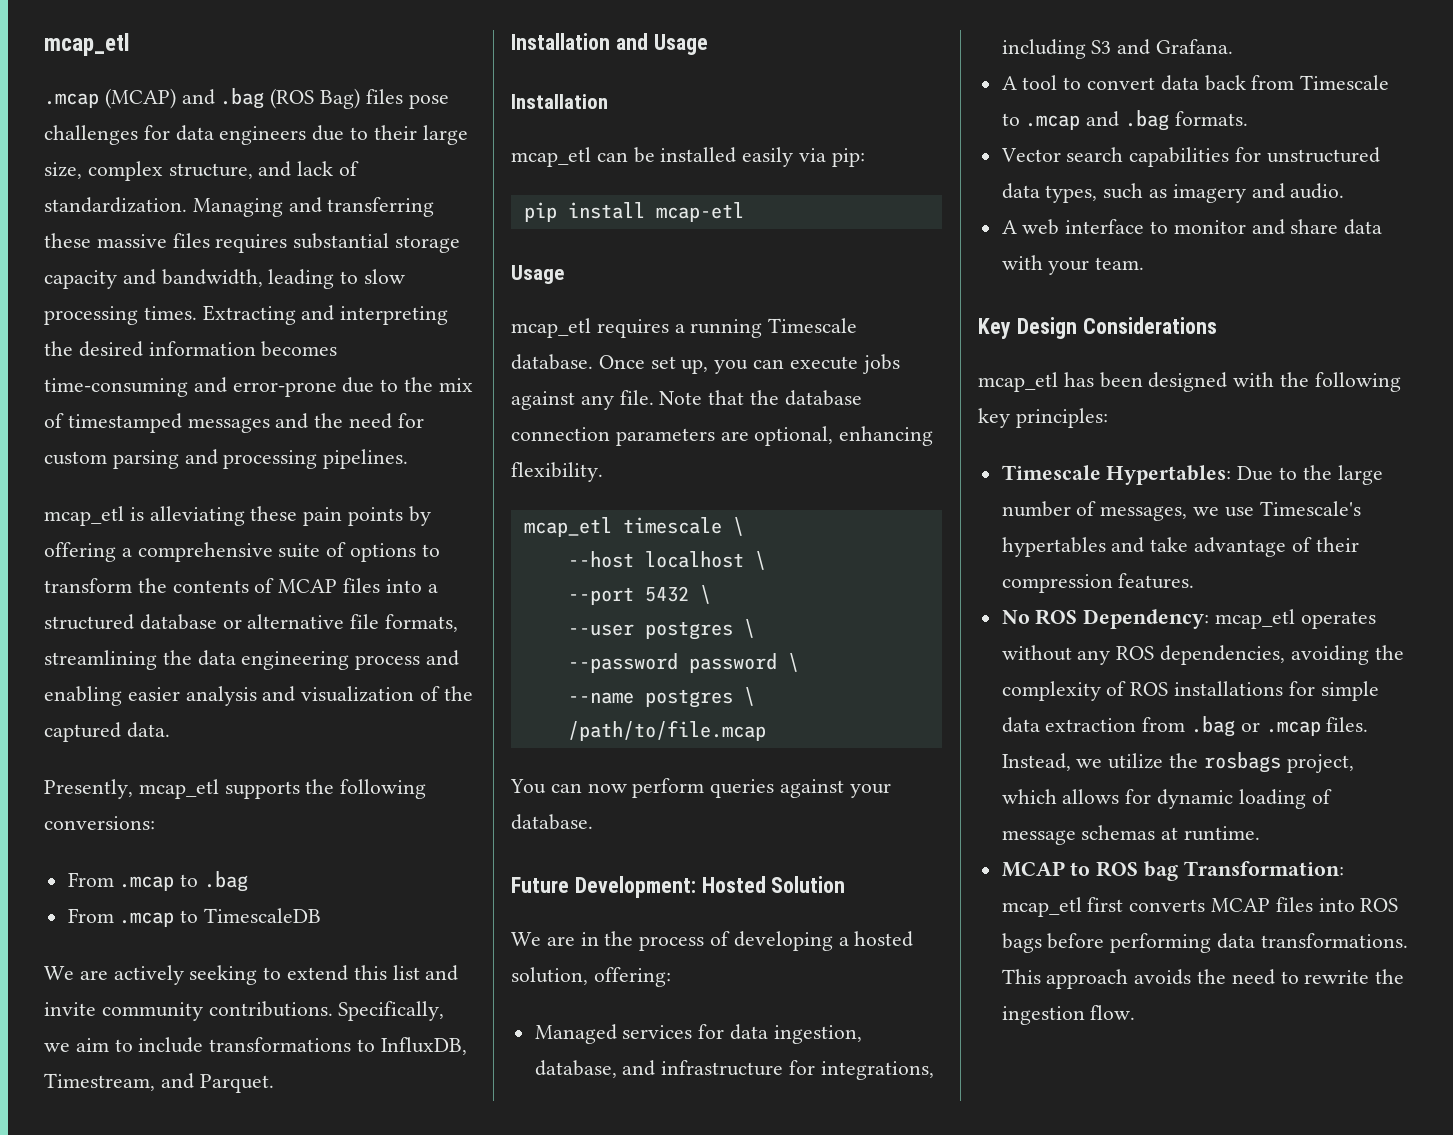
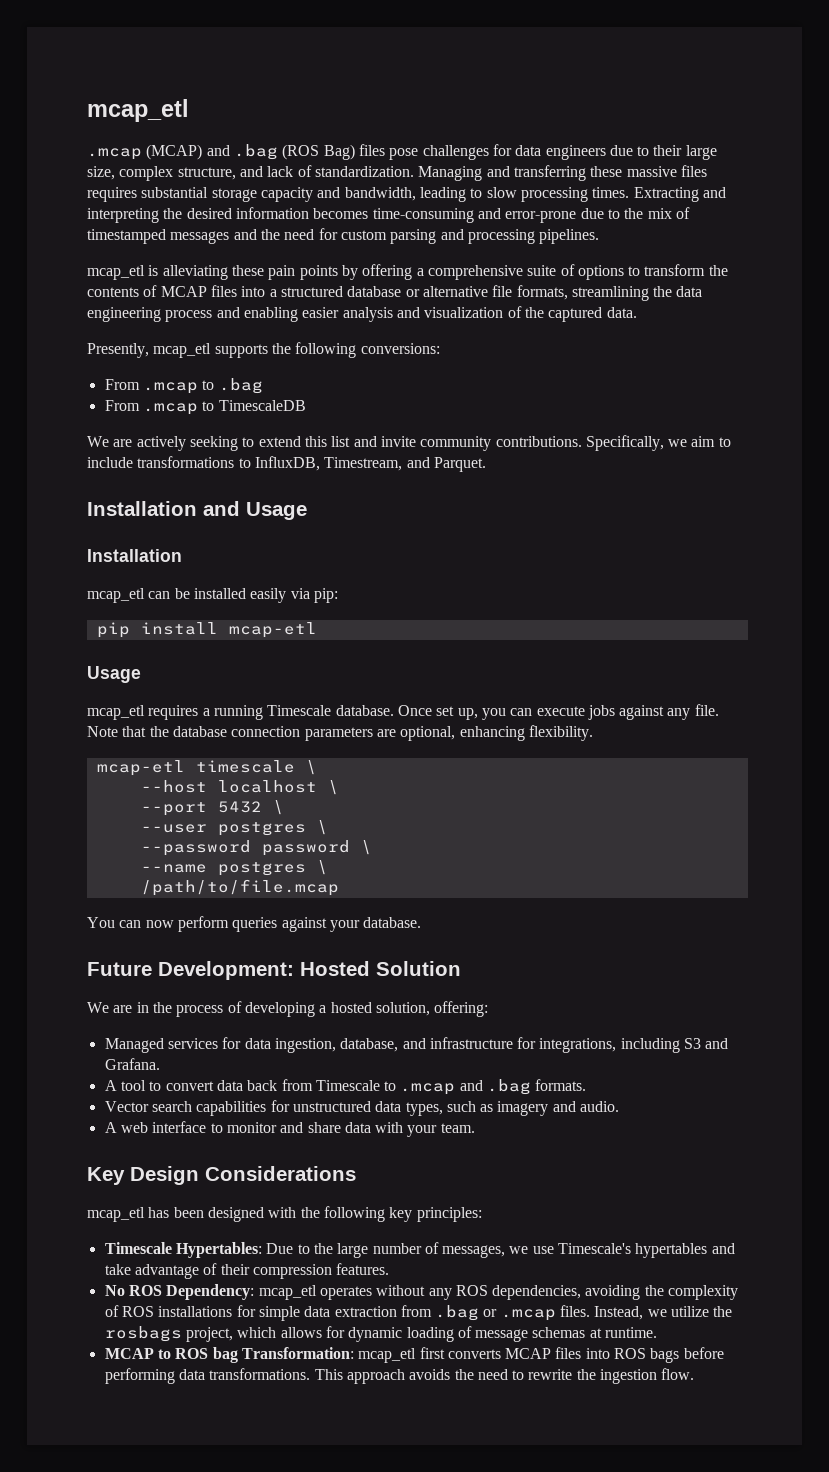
[523,517,612,537] mcap_etl -> [96,760,185,776] mcap-etl

